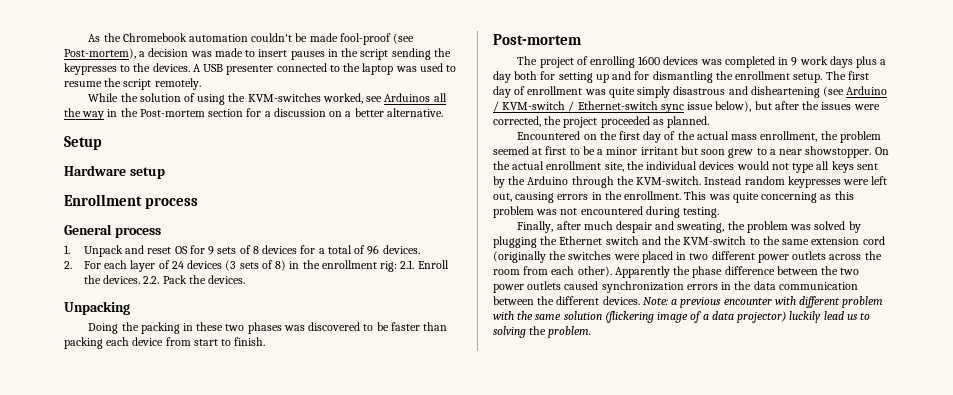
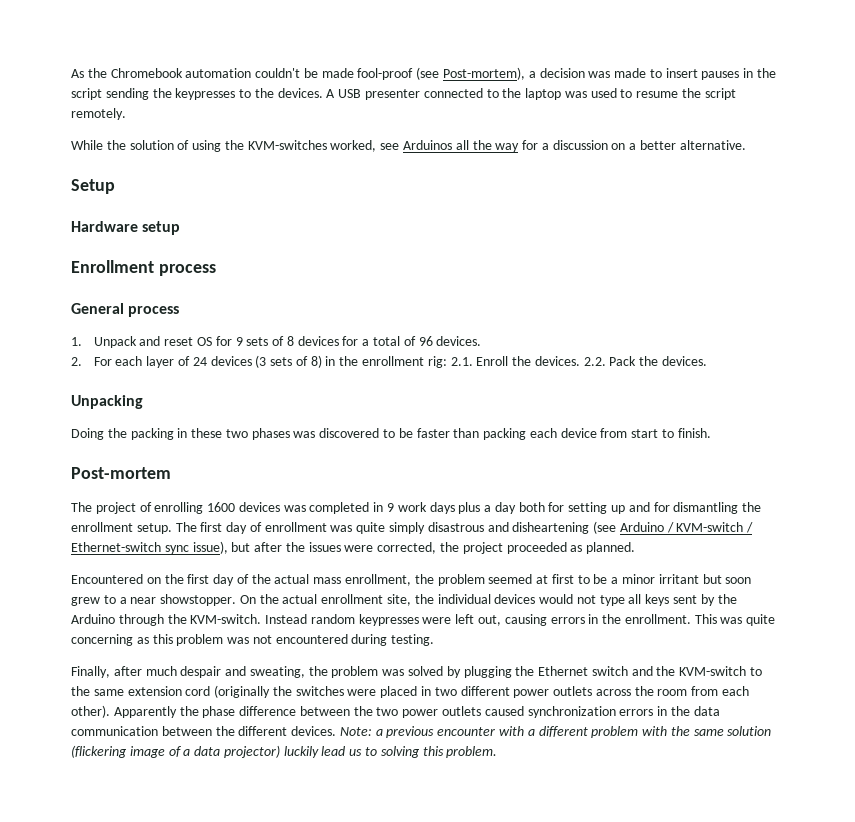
[107,108,244,117] in the Post-mortem section -> (520, 147) none
[687,101,752,112] issue below), -> [192,541,228,554] issue),
(796, 300) none -> [527,729,535,736] a
[529,326,547,335] the -> [422,746,444,756] this

